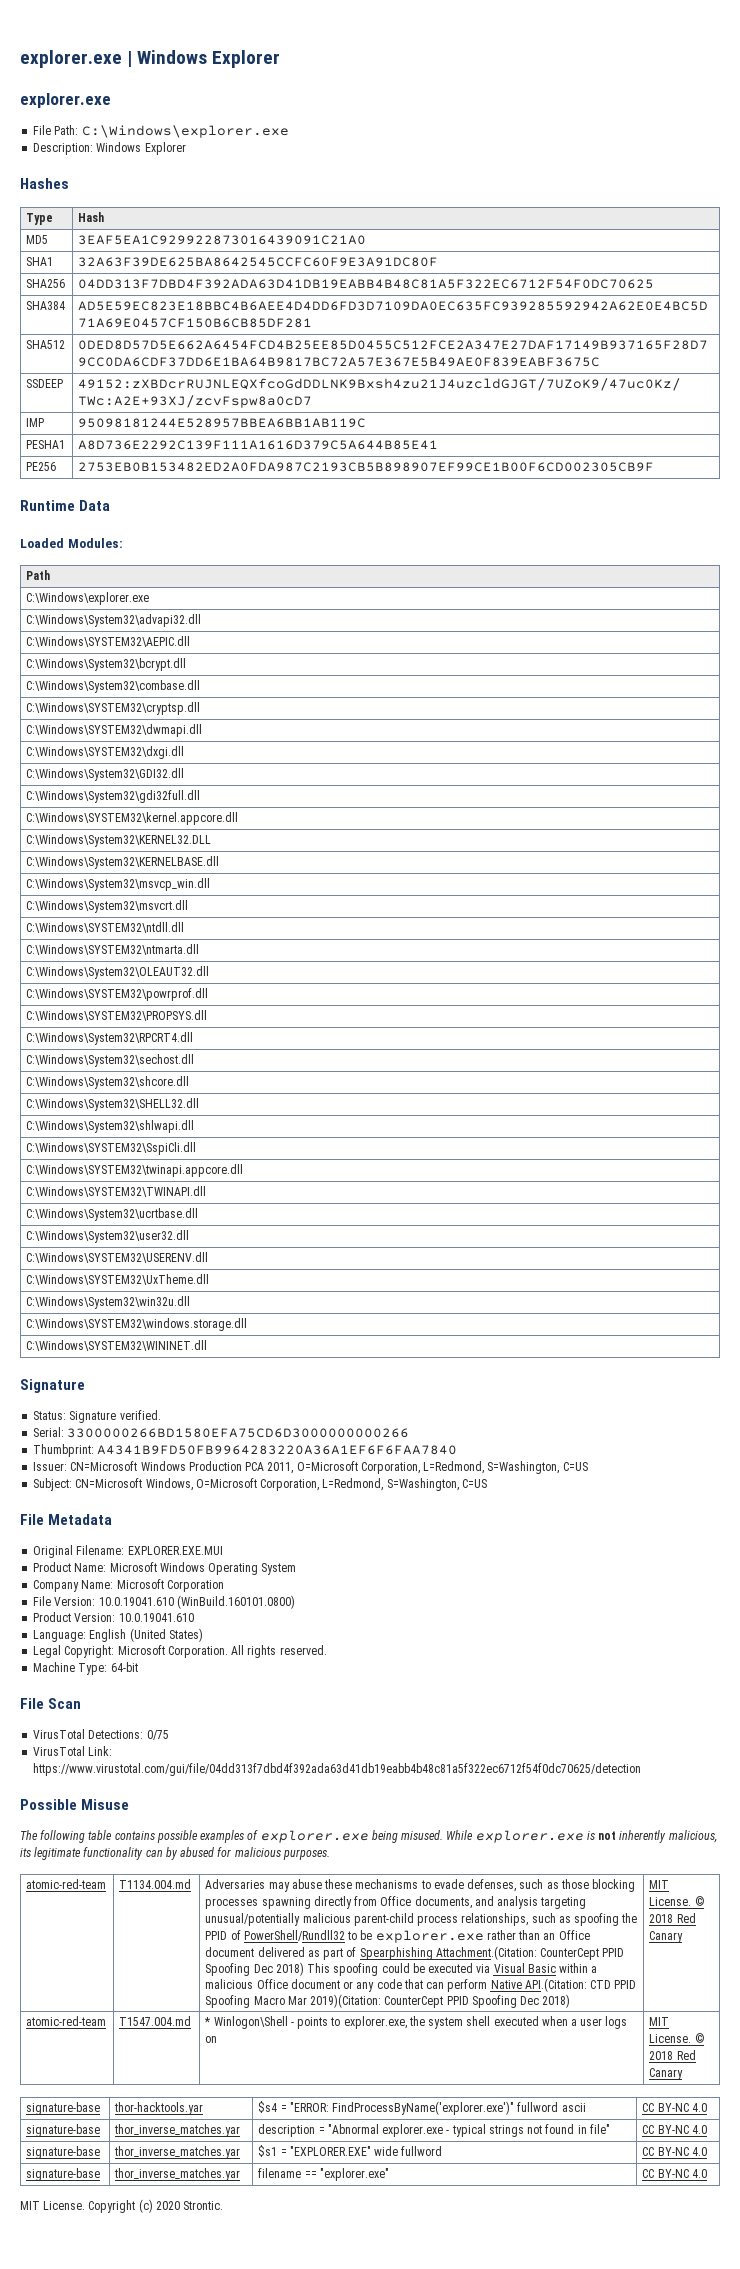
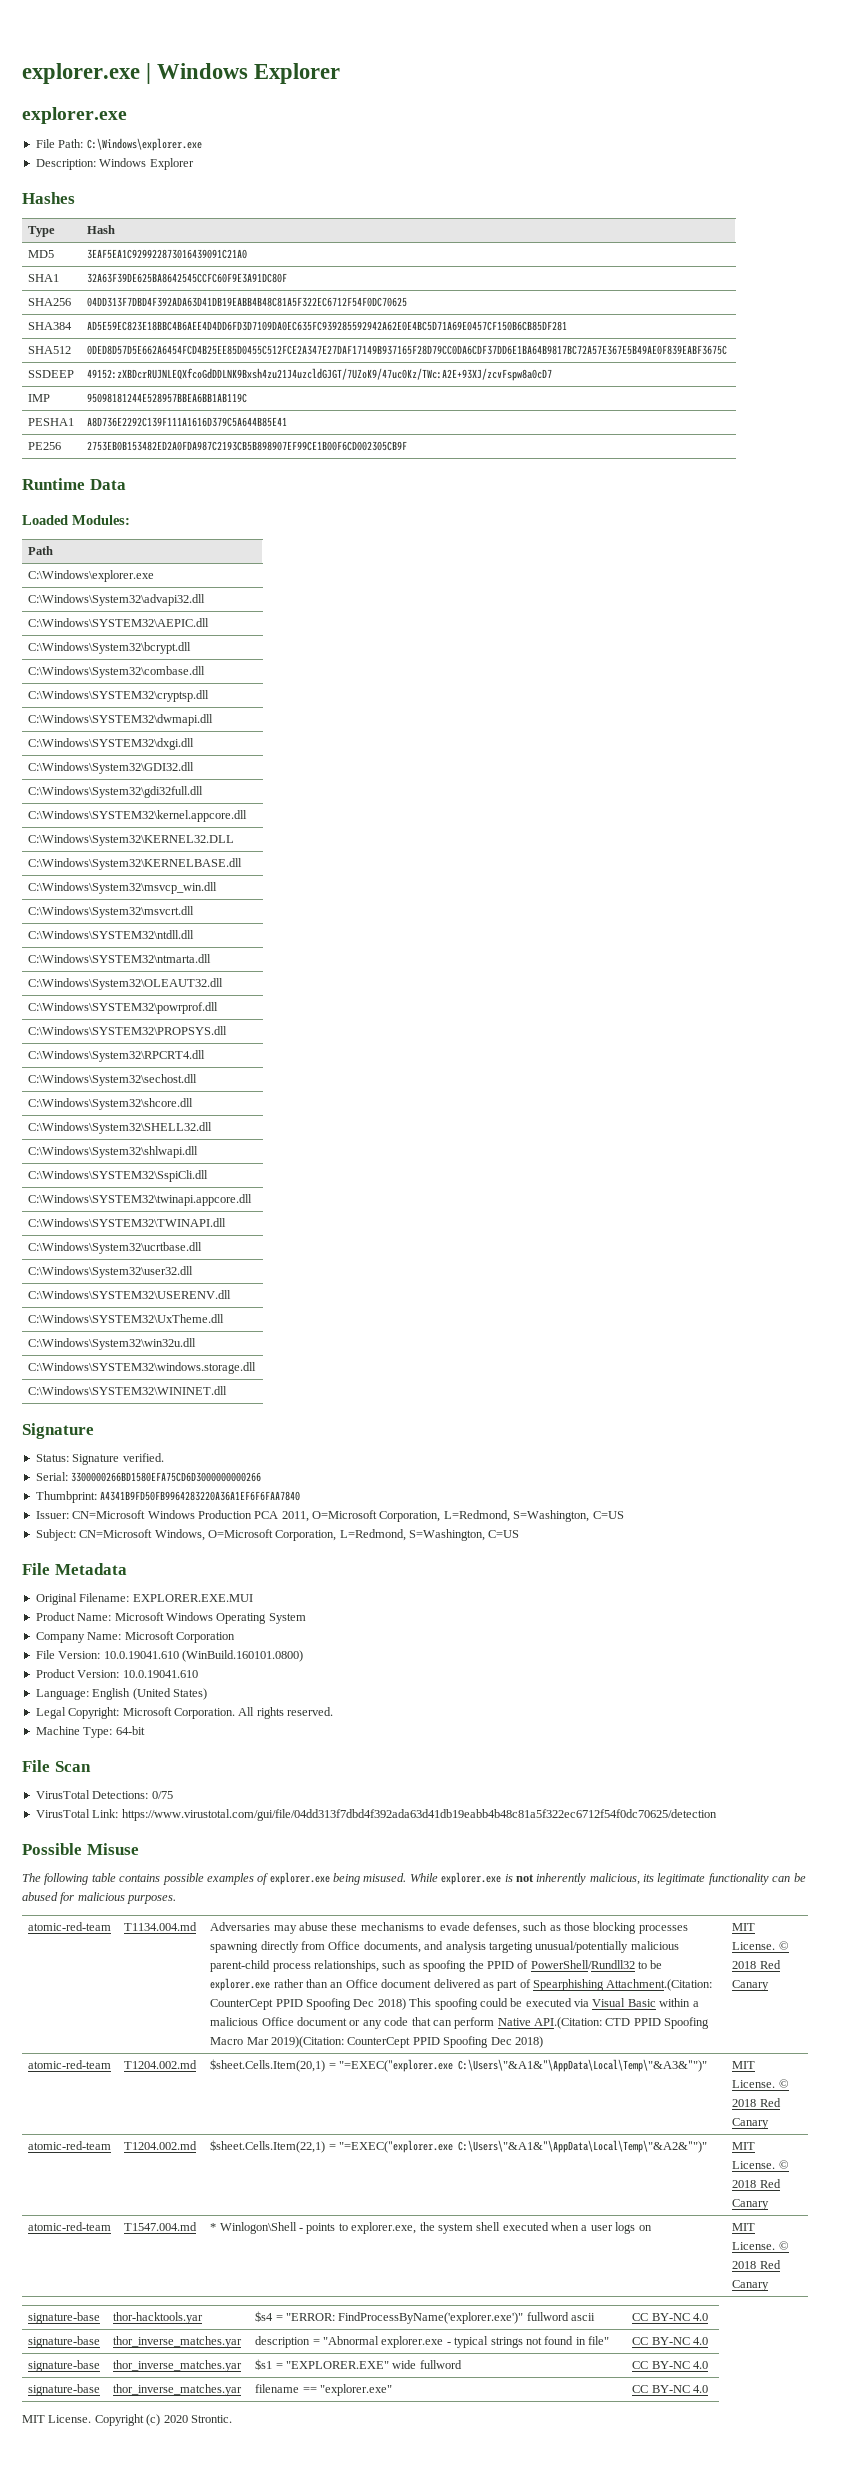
[165,1847,178,1860] by -> [793,1873,806,1882] be
(684, 1937) none -> [28,2060,112,2069] [124,2060,198,2069] [210,2059,708,2072] [732,2061,756,2069] [732,2079,789,2088] [732,2098,781,2107] [732,2118,770,2129] [28,2141,112,2150] [124,2141,198,2150] [210,2140,708,2153] [732,2142,756,2150] [732,2160,789,2169] [732,2179,781,2188] [732,2199,770,2210] // atomic-red-team | T1204.002.md | $sheet.Cells.Item(20,1) = "=EXEC("explorer.exe C:\Users\"&A1&"\AppData\Local\Temp\"&A3&"")" | MIT License. © 2018 Red Canary // atomic-red-team | T1204.002.md | $sheet.Cells.Item(22,1) = "=EXEC("explorer.exe C:\Users\"&A1&"\AppData\Local\Temp\"&A2&"")" | MIT License. © 2018 Red Canary

